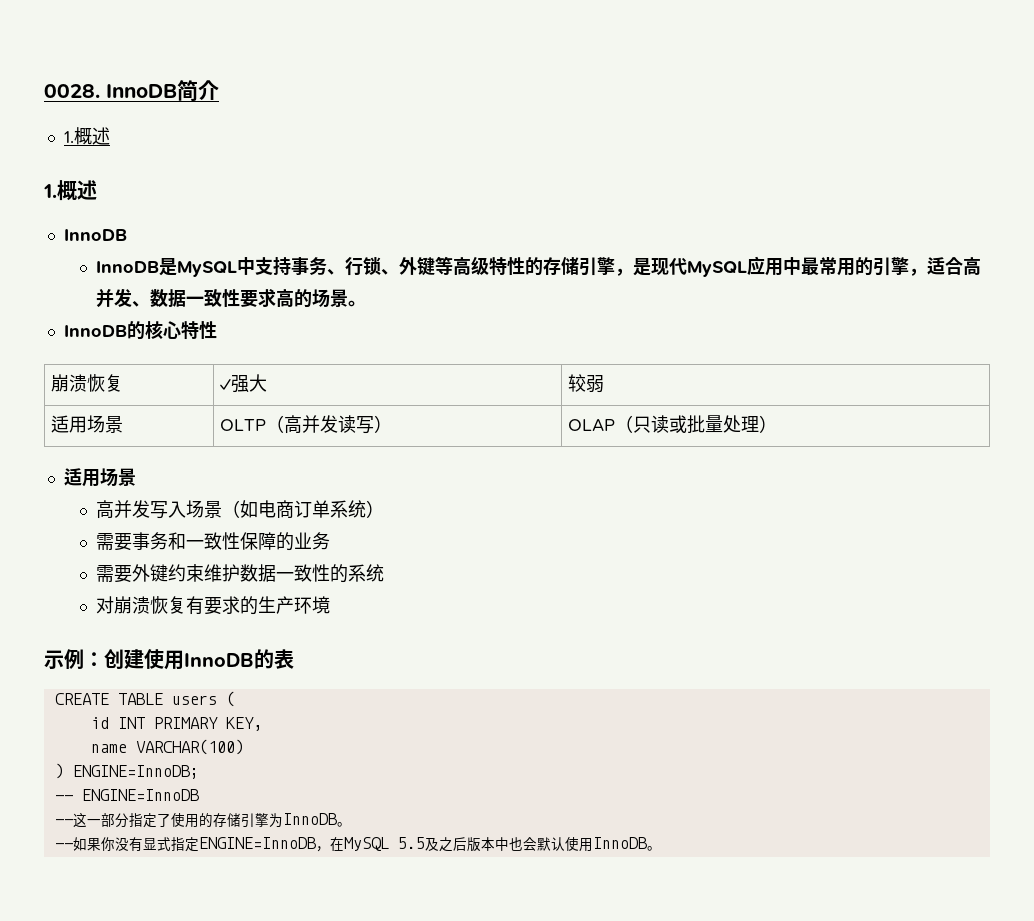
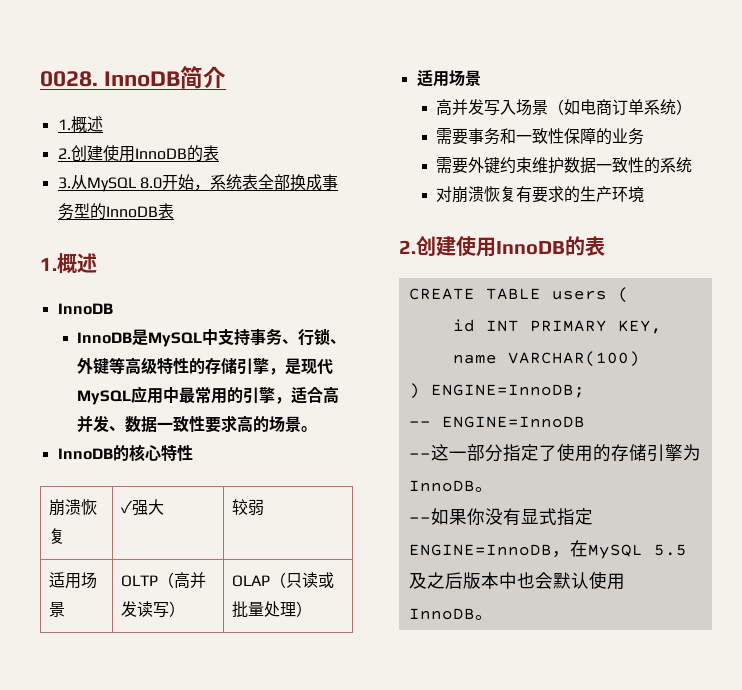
(110, 136) none -> [57,145,219,162] [57,174,338,192] [57,203,174,220] // 2.创建使用InnoDB的表 // 3.从MySQL 8.0开始，系统表全部换成事务型的InnoDB表
[44,649,104,669] 示例： -> [399,240,416,254] 2.

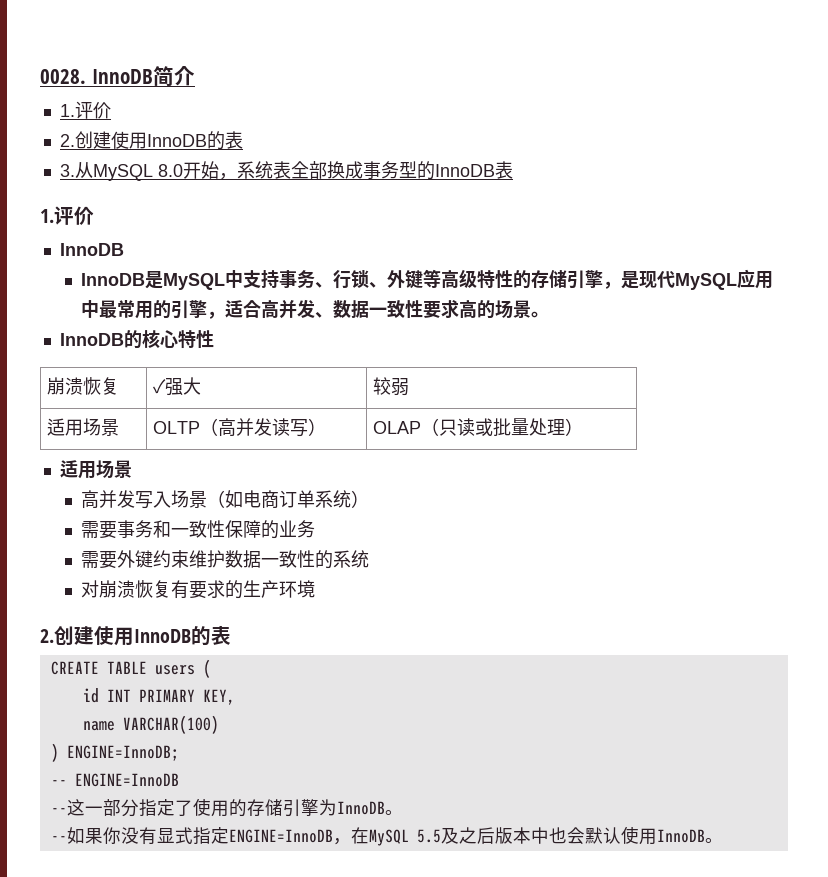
[70,116,103,133] 概述 -> [74,101,111,119] 评价
[57,253,97,274] 概述 -> [54,206,94,225] 评价

